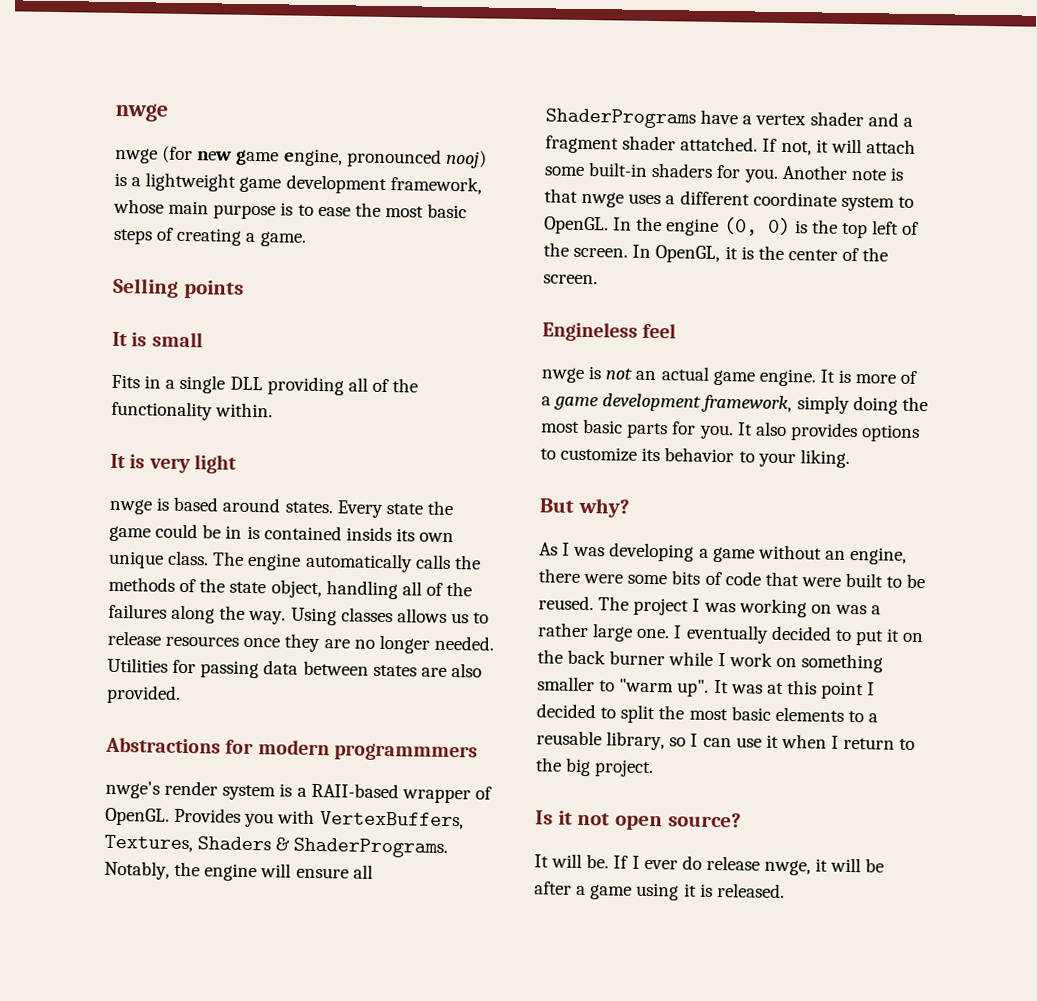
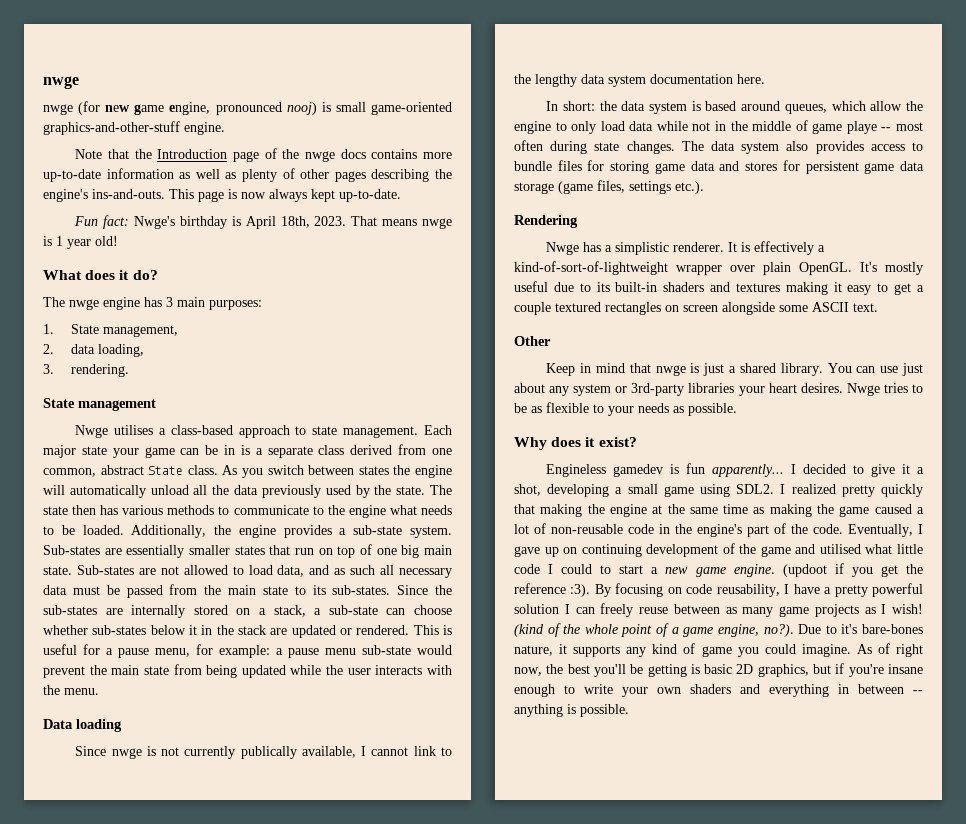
[131,172,482,195] [113,198,468,220] [113,227,307,247] [113,277,244,299] [112,331,203,348] [111,374,419,396] [111,400,274,421] [110,453,238,474] [109,496,453,518] [109,523,455,543] [108,550,481,573] [108,576,473,600] [108,603,490,626] [107,630,494,654] [107,657,482,679] [106,684,181,704] [105,736,479,762] [105,780,492,804] [105,807,464,830] [104,834,449,858] [104,860,373,882] [545,108,913,129] [545,135,916,156] [544,162,904,183] [544,188,914,212] [544,216,920,239] [543,242,889,264] [543,274,598,285] [542,321,677,342] [541,366,918,387] [541,393,928,415] [541,418,921,443] [540,446,850,468] [539,497,630,518] [539,542,908,565] [538,568,926,589] [538,595,882,618] [537,622,925,646] [537,649,883,673] [537,676,876,700] [536,703,879,724] [536,730,916,751] [535,757,655,778] [535,810,741,831] [534,853,885,876] [534,881,785,901] a lightweight game development framework, whose main purpose is to ease the most basic steps of creating a game. // Selling points // It is small // Fits in a single DLL providing all of the functionality within. // It is very light // nwge is based around states. Every state the game could be in is contained insids its own unique class. The engine automatically calls the methods of the state object, handling all of the failures along the way. Using classes allows us to release resources once they are no longer needed. Utilities for passing data between states are also provided. // Abstractions for modern programmmers // nwge's render system is a RAII-based wrapper of OpenGL. Provides you with VertexBuffers, Textures, Shaders & ShaderPrograms. Notably, the engine will ensure all ShaderPrograms have a vertex shader and a fragment shader attatched. If not, it will attach some built-in shaders for you. Another note is that nwge uses a different coordinate system to OpenGL. In the engine (0, 0) is the top left of the screen. In OpenGL, it is the center of the screen. // Engineless feel // nwge is not an actual game engine. It is more of a game development framework, simply doing the most basic parts for you. It also provides options to customize its behavior to your liking. // But why? // As I was developing a game without an engine, there were some bits of code that were built to be reused. The project I was working on was a rather large one. I eventually decided to put it on the back burner while I work on something smaller to "warm up". It was at this point I decided to split the most basic elements to a reusable library, so I can use it when I return to the big project. // Is it not open source? // It will be. If I ever do release nwge, it will be after a game using it is released. -> [335,102,452,115] [43,121,225,135] [75,148,452,162] [43,168,453,182] [43,189,401,202] [74,215,452,229] [43,236,118,249] [43,270,158,280] [43,297,262,310] [43,324,178,337] [43,344,144,357] [43,364,129,377] [43,398,156,411] [75,425,452,438] [43,444,453,458] [43,465,453,478] [43,485,452,498] [43,505,452,518] [43,525,452,538] [43,544,453,558] [43,565,453,578] [43,584,452,598] [43,605,453,618] [43,625,452,638] [43,644,452,658] [43,664,452,678] [43,685,99,695] [43,719,122,732] [75,746,453,759] [514,74,765,87] [546,101,923,114] [514,120,923,134] [514,140,923,154] [514,160,924,174] [514,180,704,194] [514,215,578,228] [546,241,826,255] [514,261,923,275] [514,281,925,295] [514,302,878,315] [514,336,551,346] [546,363,923,376] [514,383,923,396] [514,402,737,416] [514,437,637,450] [546,463,924,477] [514,484,923,497] [514,504,925,517] [514,523,923,537] [514,543,923,557] [514,563,923,577] [514,583,923,597] [514,603,923,617] [514,623,924,637] [514,643,923,657] [514,663,924,677] [514,684,923,697] [514,704,629,717] small game-oriented graphics-and-other-stuff engine. // Note that the Introduction page of the nwge docs contains more up-to-date information as well as plenty of other pages describing the engine's ins-and-outs. This page is now always kept up-to-date. // Fun fact: Nwge's birthday is April 18th, 2023. That means nwge is 1 year old! // What does it do? // The nwge engine has 3 main purposes: // 1. State management, // 2. data loading, // 3. rendering. // State management // Nwge utilises a class-based approach to state management. Each major state your game can be in is a separate class derived from one common, abstract State class. As you switch between states the engine will automatically unload all the data previously used by the state. The state then has various methods to communicate to the engine what needs to be loaded. Additionally, the engine provides a sub-state system. Sub-states are essentially smaller states that run on top of one big main state. Sub-states are not allowed to load data, and as such all necessary data must be passed from the main state to its sub-states. Since the sub-states are internally stored on a stack, a sub-state can choose whether sub-states below it in the stack are updated or rendered. This is useful for a pause menu, for example: a pause menu sub-state would prevent the main state from being updated while the user interacts with the menu. // Data loading // Since nwge is not currently publically available, I cannot link to the lengthy data system documentation here. // In short: the data system is based around queues, which allow the engine to only load data while not in the middle of game playe -- most often during state changes. The data system also provides access to bundle files for storing game data and stores for persistent game data storage (game files, settings etc.). // Rendering // Nwge has a simplistic renderer. It is effectively a kind-of-sort-of-lightweight wrapper over plain OpenGL. It's mostly useful due to its built-in shaders and textures making it easy to get a couple textured rectangles on screen alongside some ASCII text. // Other // Keep in mind that nwge is just a shared library. You can use just about any system or 3rd-party libraries your heart desires. Nwge tries to be as flexible to your needs as possible. // Why does it exist? // Engineless gamedev is fun apparently... I decided to give it a shot, developing a small game using SDL2. I realized pretty quickly that making the engine at the same time as making the game caused a lot of non-reusable code in the engine's part of the code. Eventually, I gave up on continuing development of the game and utilised what little code I could to start a new game engine. (updoot if you get the reference :3). By focusing on code reusability, I have a pretty powerful solution I can freely reuse between as many game projects as I wish! (kind of the whole point of a game engine, no?). Due to it's bare-bones nature, it supports any kind of game you could imagine. As of right now, the best you'll be getting is basic 2D graphics, but if you're insane enough to write your own shaders and everything in between -- anything is possible.

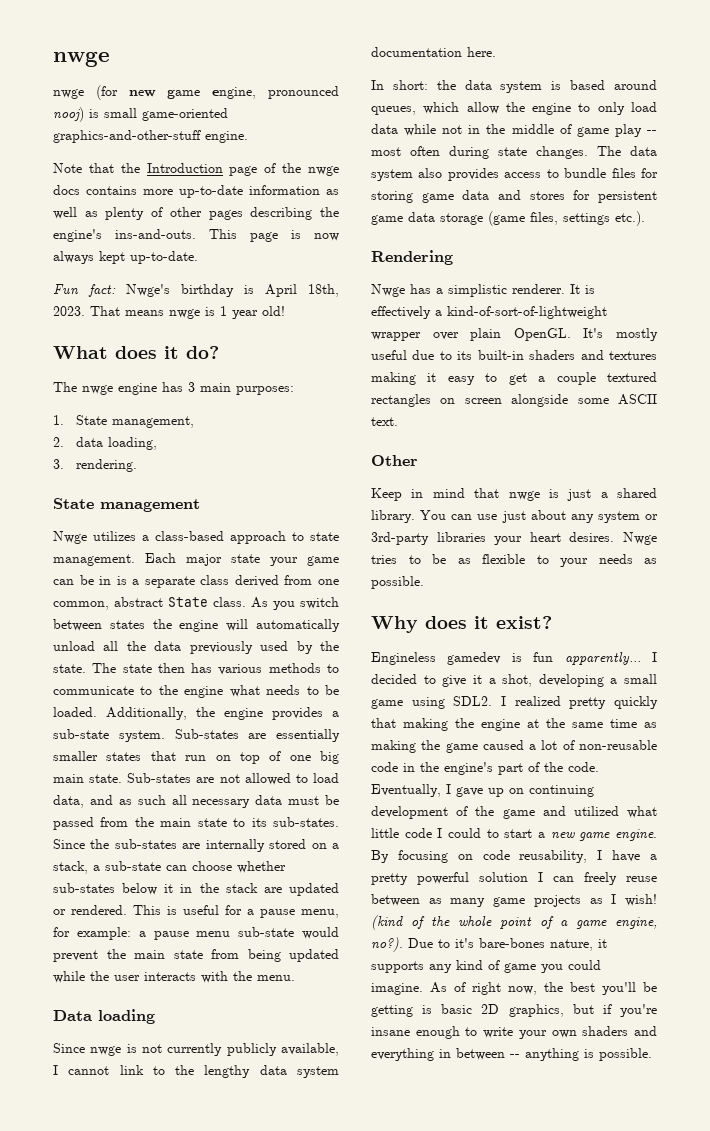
[114,425,154,435] utilises -> [93,531,136,541] utilizes
[240,746,297,759] publically -> [226,1043,277,1056] publicly
[846,121,877,134] playe -> [614,124,642,137] play
[819,544,861,554] utilised -> [573,806,619,816] utilized
[782,563,923,577] [514,583,591,597] (updoot if you get the reference :3). -> (657, 835) none

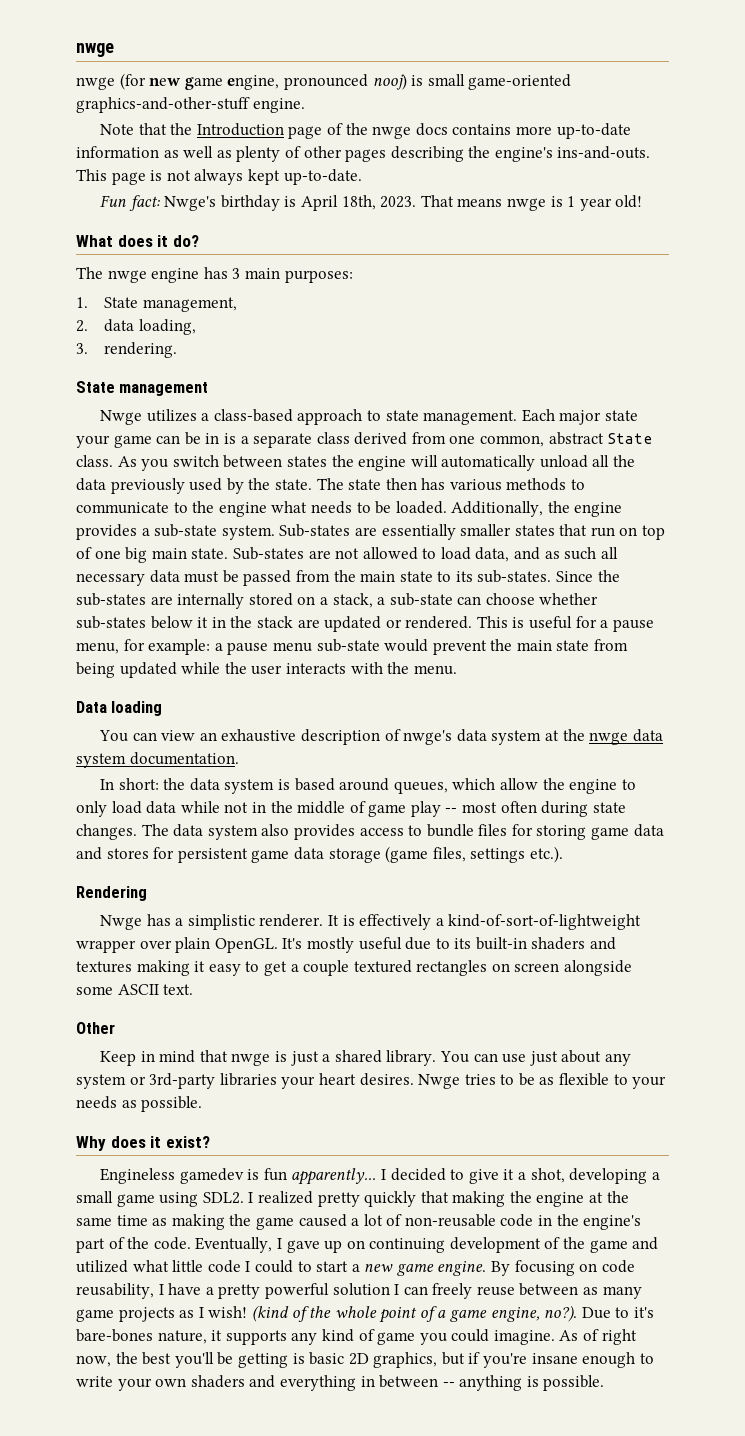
[314,233,339,241] now -> [166,170,191,181] not
[53,1043,339,1056] [53,1065,339,1078] [371,47,496,57] Since nwge is not currently publicly available, I cannot link to the lengthy data system documentation here. -> [99,729,663,745] [76,752,239,768] You can view an exhaustive description of nwge's data system at the nwge data system documentation.

